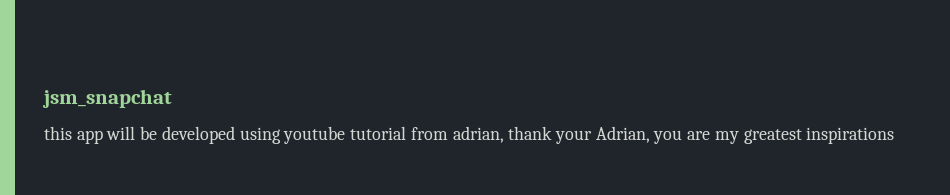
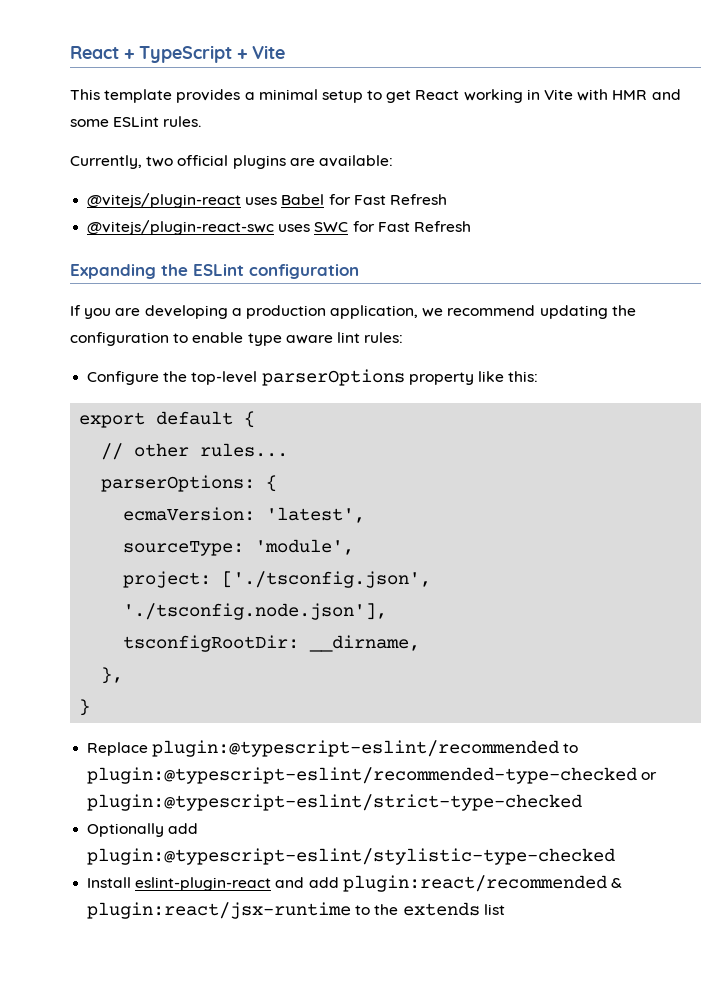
[42,89,172,108] [44,126,895,144] jsm_snapchat // this app will be developed using youtube tutorial from adrian, thank your Adrian, you are my greatest inspirations -> [70,45,285,63] [70,89,681,103] [70,116,202,127] [70,155,393,169] [87,193,447,208] [87,220,471,235] [70,264,359,279] [70,305,636,319] [70,332,404,346] [87,369,539,386] [79,411,256,428] [101,443,289,460] [101,475,278,492] [123,507,366,523] [123,539,355,556] [123,571,432,588] [123,603,388,620] [123,635,421,652] [101,667,124,684] [79,699,91,716] [87,740,579,757] [87,767,658,784] [87,794,583,811] [87,823,199,837] [87,848,616,865] [87,875,622,892] [87,902,505,919] React + TypeScript + Vite // This template provides a minimal setup to get React working in Vite with HMR and some ESLint rules. // Currently, two official plugins are available: // @vitejs/plugin-react uses Babel for Fast Refresh // @vitejs/plugin-react-swc uses SWC for Fast Refresh // Expanding the ESLint configuration // If you are developing a production application, we recommend updating the configuration to enable type aware lint rules: // Configure the top-level parserOptions property like this: // export default { // // other rules... // parserOptions: { // ecmaVersion: 'latest', // sourceType: 'module', // project: ['./tsconfig.json', './tsconfig.node.json'], // tsconfigRootDir: __dirname, // }, // } // Replace plugin:@typescript-eslint/recommended to plugin:@typescript-eslint/recommended-type-checked or plugin:@typescript-eslint/strict-type-checked // Optionally add plugin:@typescript-eslint/stylistic-type-checked // Install eslint-plugin-react and add plugin:react/recommended & plugin:react/jsx-runtime to the extends list

